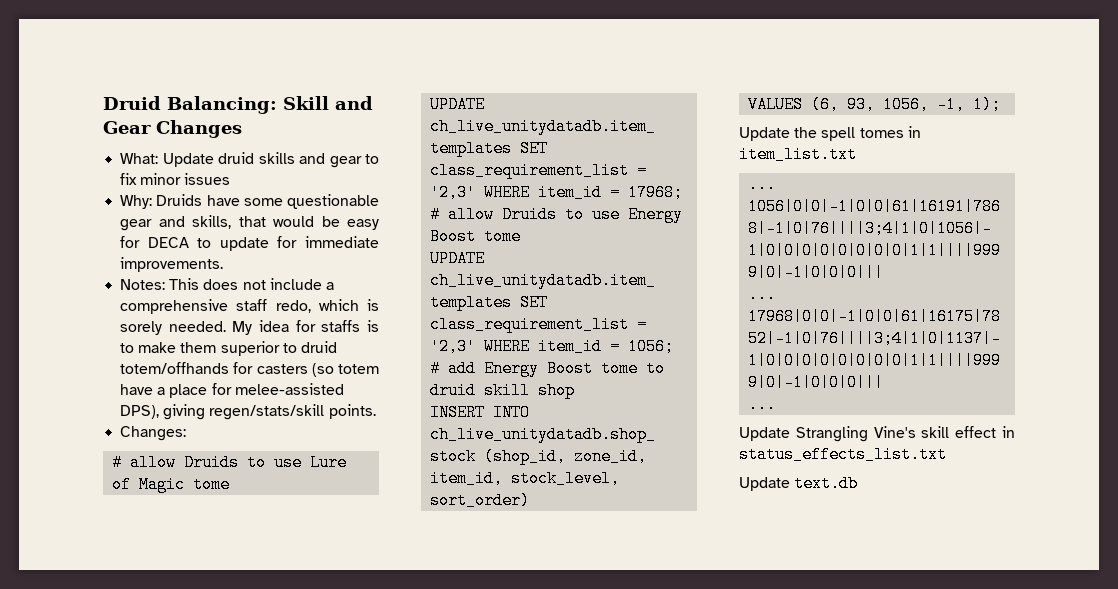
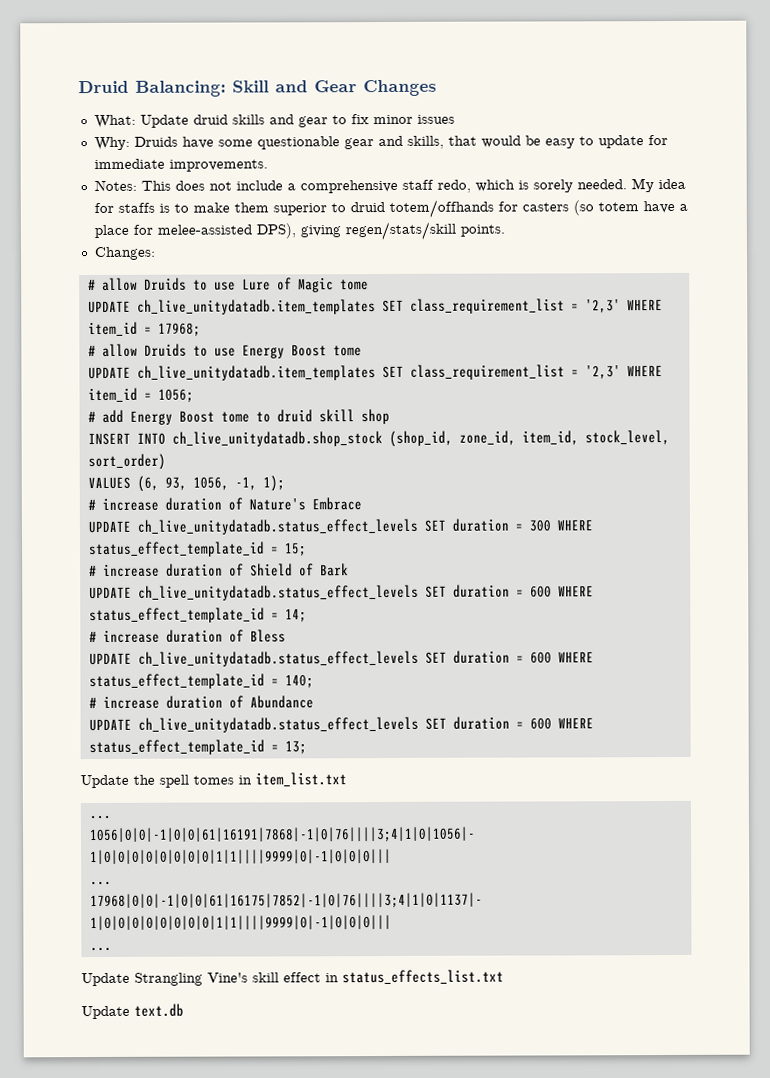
[120,236,189,248] for DECA -> (575, 143) none
(1002, 104) none -> [87,497,362,511] [87,518,593,535] [88,541,307,558] [88,563,349,577] [88,584,594,601] [88,607,307,624] [88,629,286,643] [88,650,594,667] [88,673,314,690] [88,695,314,709] [88,716,594,733] [88,739,307,756] // # increase duration of Nature's Embrace // UPDATE ch_live_unitydatadb.status_effect_levels SET duration = 300 WHERE status_effect_template_id = 15; // # increase duration of Shield of Bark // UPDATE ch_live_unitydatadb.status_effect_levels SET duration = 600 WHERE status_effect_template_id = 14; // # increase duration of Bless // UPDATE ch_live_unitydatadb.status_effect_levels SET duration = 600 WHERE status_effect_template_id = 140; // # increase duration of Abundance // UPDATE ch_live_unitydatadb.status_effect_levels SET duration = 600 WHERE status_effect_template_id = 13;

